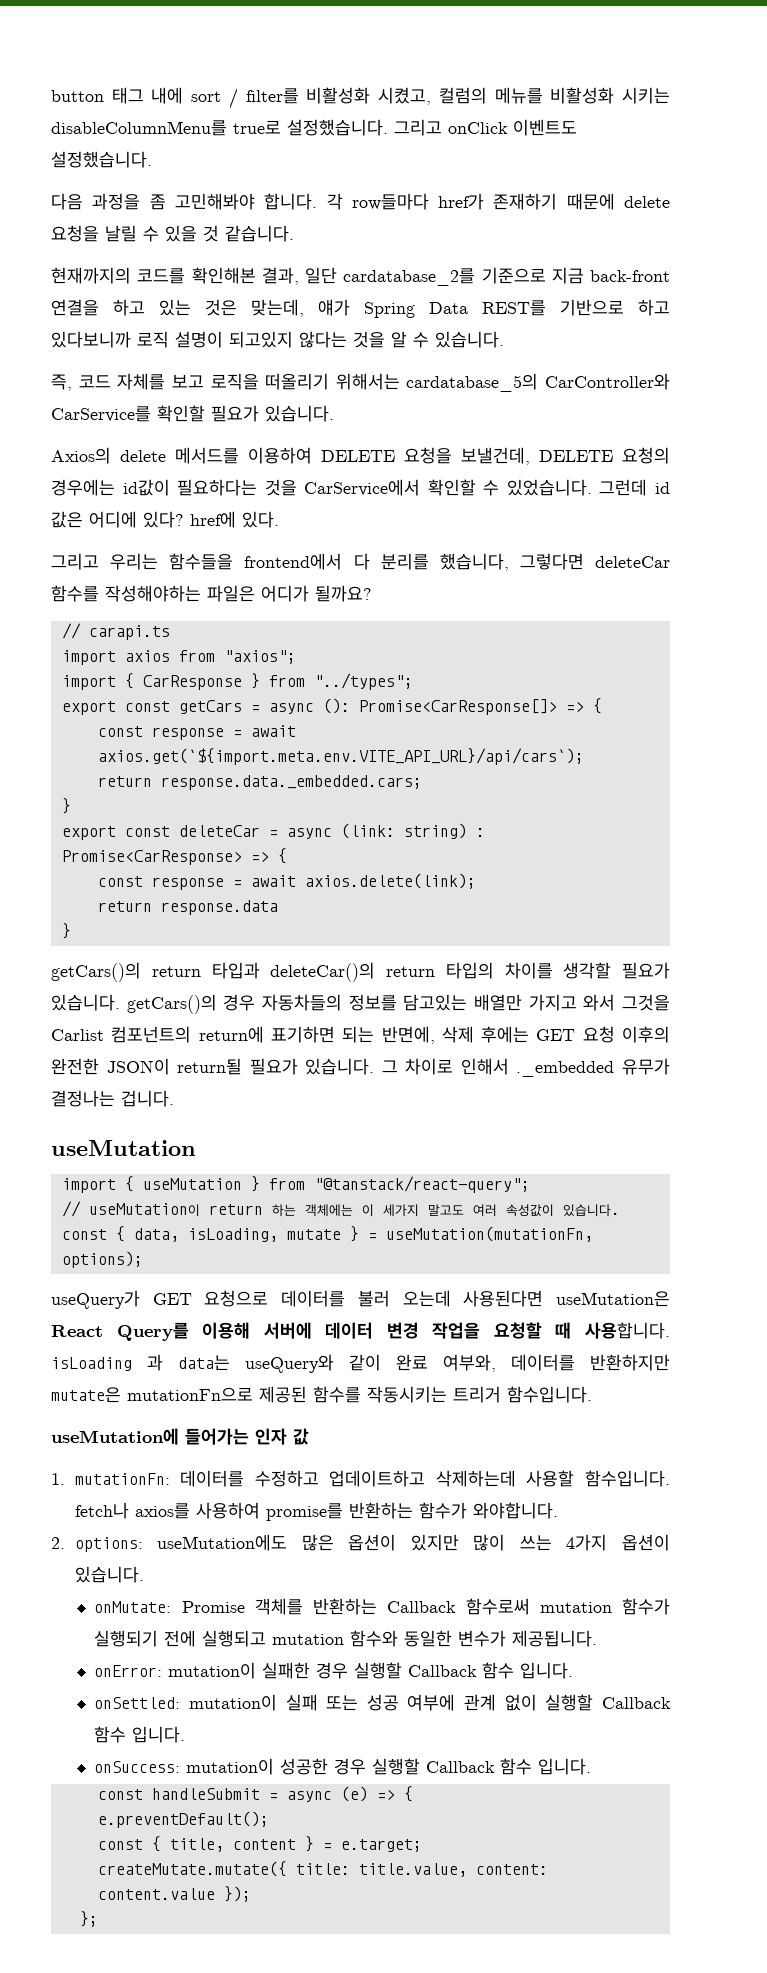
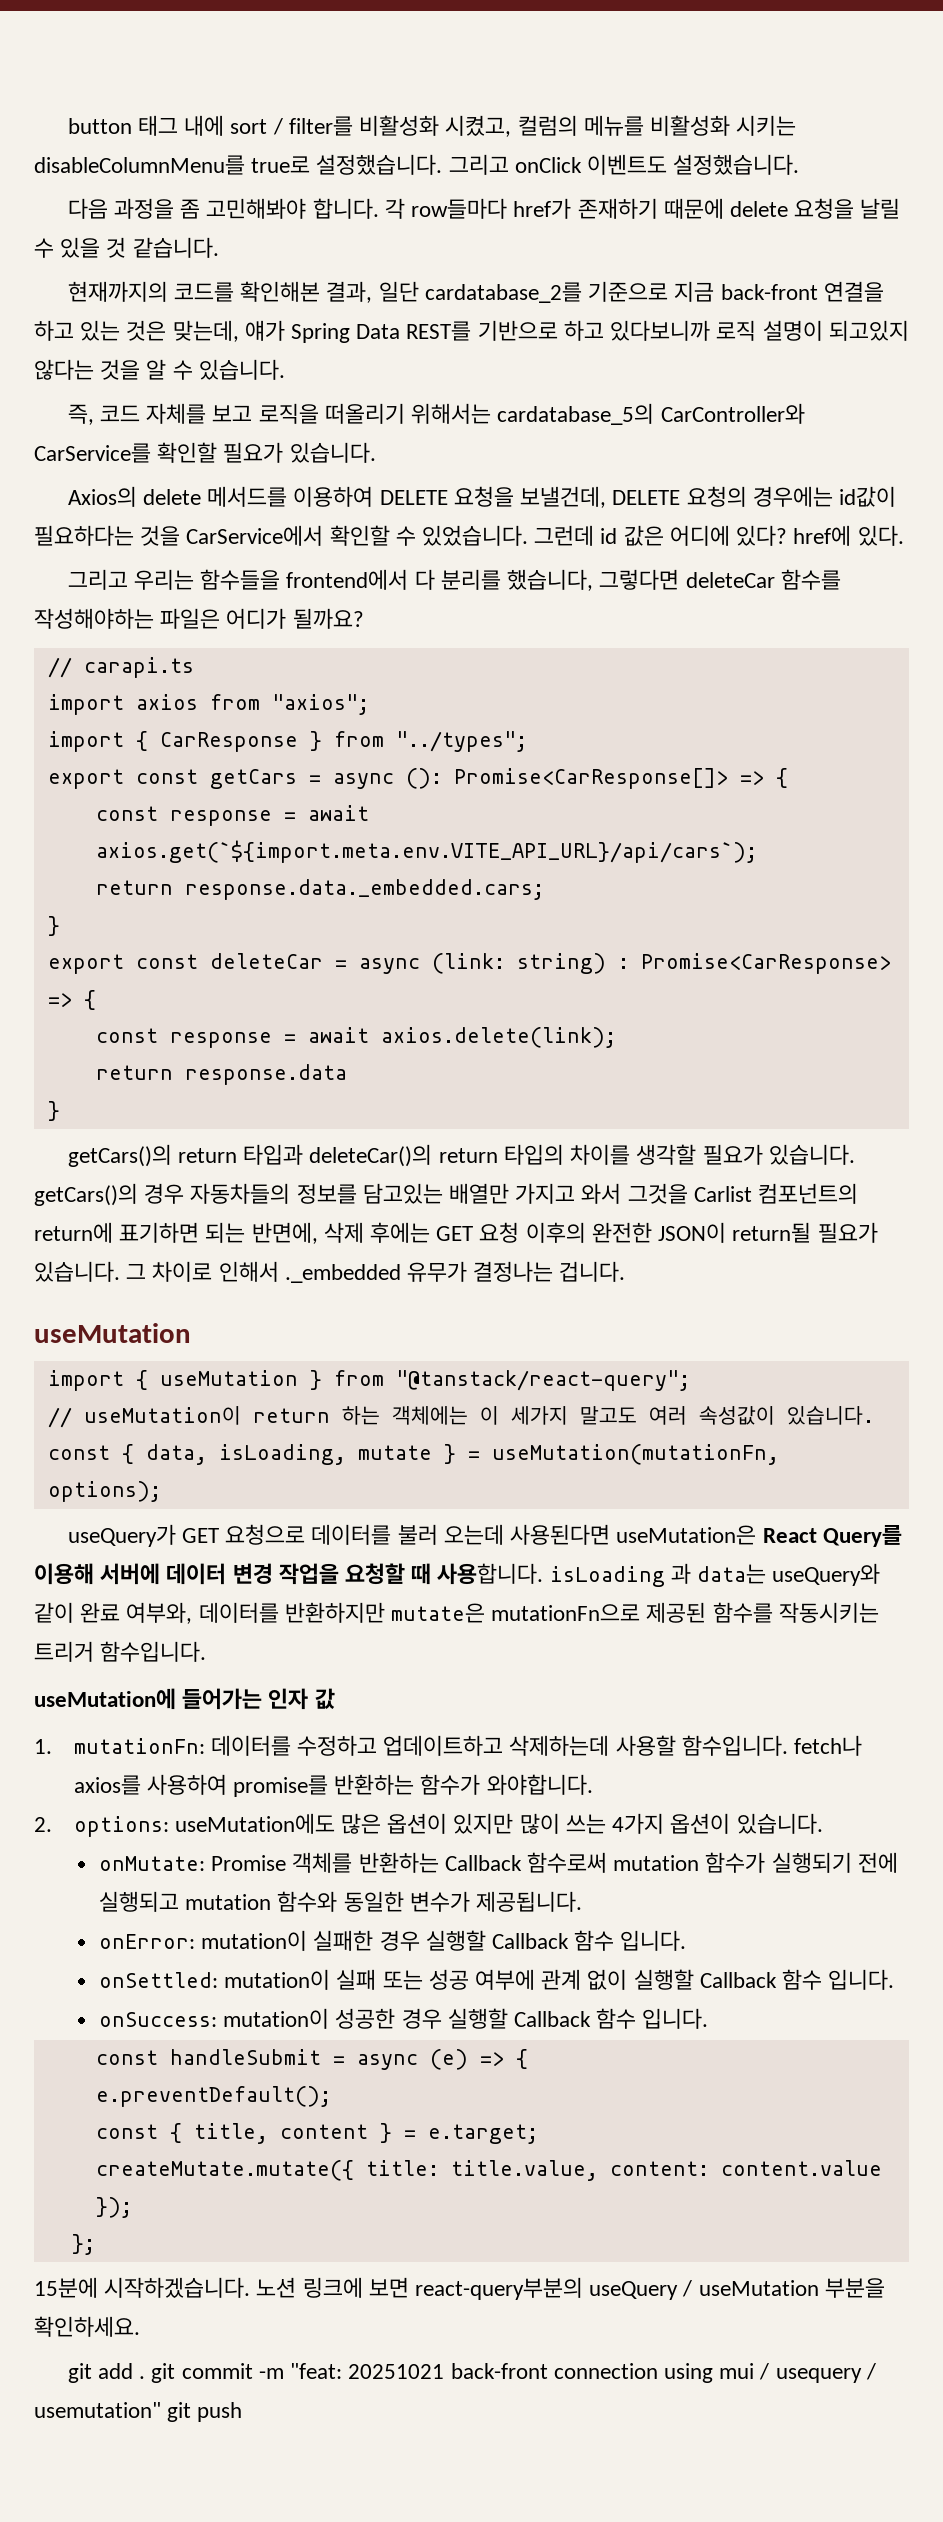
(98, 1919) none -> [34,2277,885,2300] [34,2316,140,2337] [67,2363,876,2383] [34,2402,243,2422] // 15분에 시작하겠습니다. 노션 링크에 보면 react-query부분의 useQuery / useMutation 부분을 확인하세요. // git add . git commit -m "feat: 20251021 back-front connection using mui / usequery / usemutation" git push

